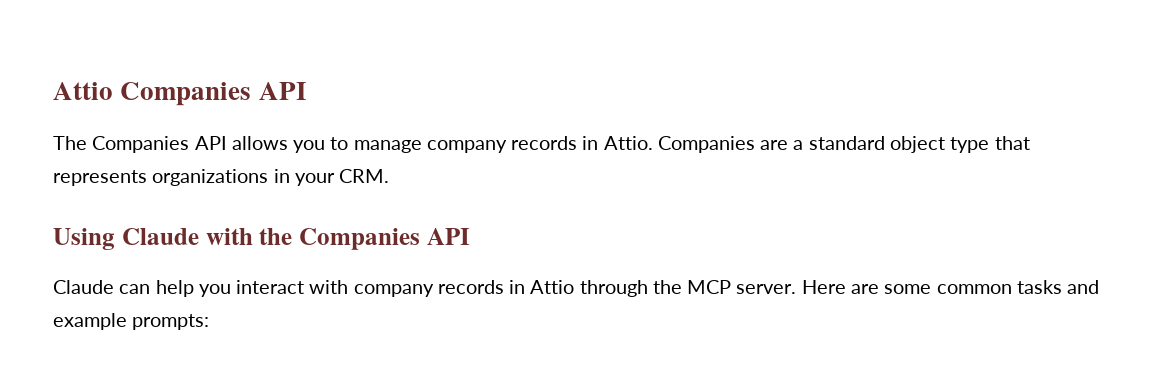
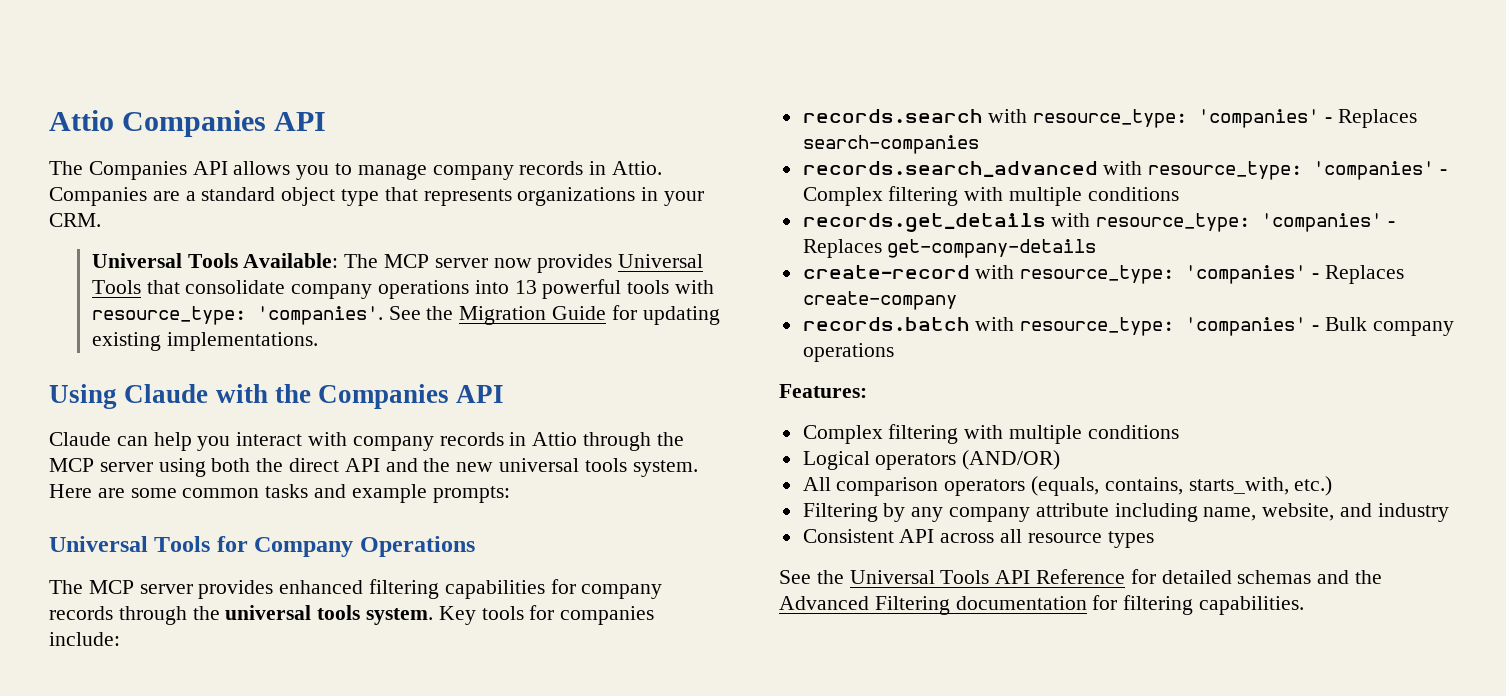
(390, 176) none -> [91,253,704,273] [91,279,714,299] [91,305,720,325] [91,332,318,351] // Universal Tools Available: The MCP server now provides Universal Tools that consolidate company operations into 13 powerful tools with resource_type: 'companies'. See the Migration Guide for updating existing implementations.
[736,284,797,294] server. -> [99,458,698,477] server using both the direct API and the new universal tools system.
(210, 322) none -> [49,536,475,557] [49,579,663,599] [49,605,655,625] [49,632,120,646] [802,109,1417,128] [802,135,979,154] [802,161,1448,180] [802,186,1179,206] [802,213,1396,232] [802,239,1097,258] [802,265,1404,284] [802,291,957,310] [802,317,1454,336] [802,343,894,362] [779,384,867,398] [802,424,1179,444] [802,450,1061,470] [802,476,1333,496] [802,503,1449,522] [802,529,1154,548] [779,569,1383,584] [779,595,1305,615] // Universal Tools for Company Operations // The MCP server provides enhanced filtering capabilities for company records through the universal tools system. Key tools for companies include: // records.search with resource_type: 'companies' - Replaces search-companies // records.search_advanced with resource_type: 'companies' - Complex filtering with multiple conditions // records.get_details with resource_type: 'companies' - Replaces get-company-details // create-record with resource_type: 'companies' - Replaces create-company // records.batch with resource_type: 'companies' - Bulk company operations // Features: // Complex filtering with multiple conditions // Logical operators (AND/OR) // All comparison operators (equals, contains, starts_with, etc.) // Filtering by any company attribute including name, website, and industry // Consistent API across all resource types // See the Universal Tools API Reference for detailed schemas and the Advanced Filtering documentation for filtering capabilities.

